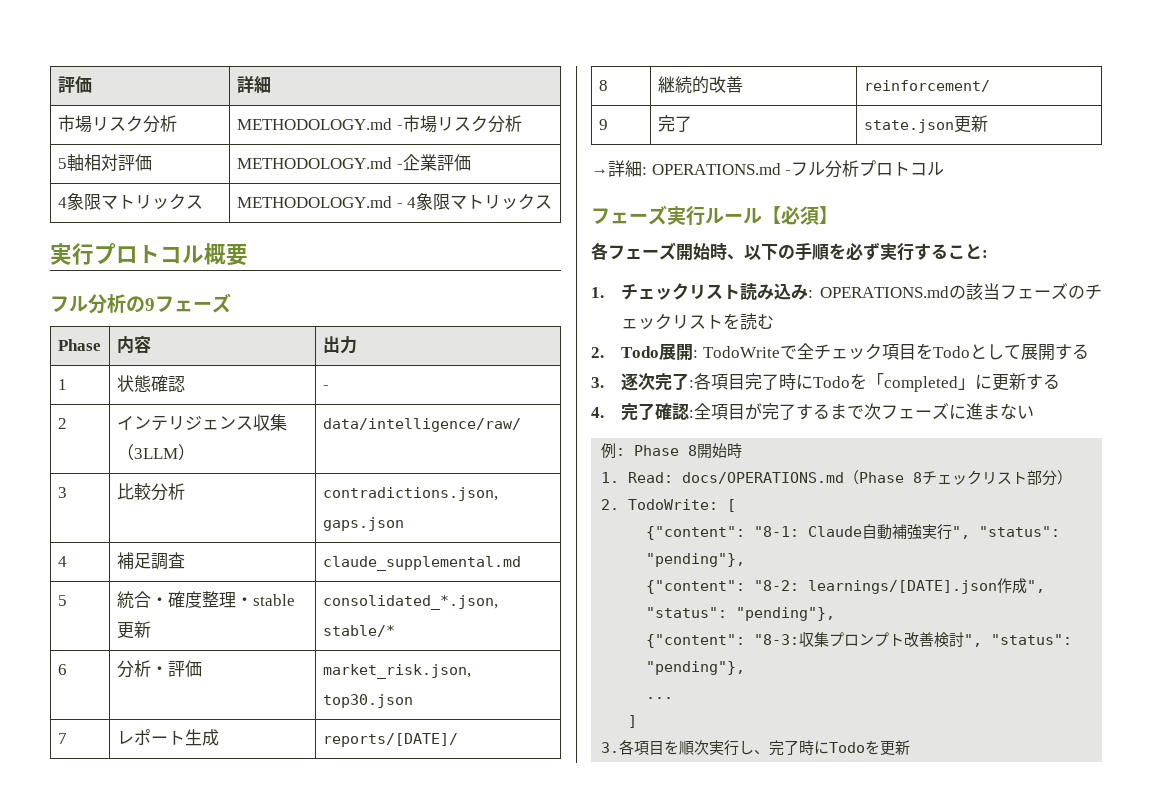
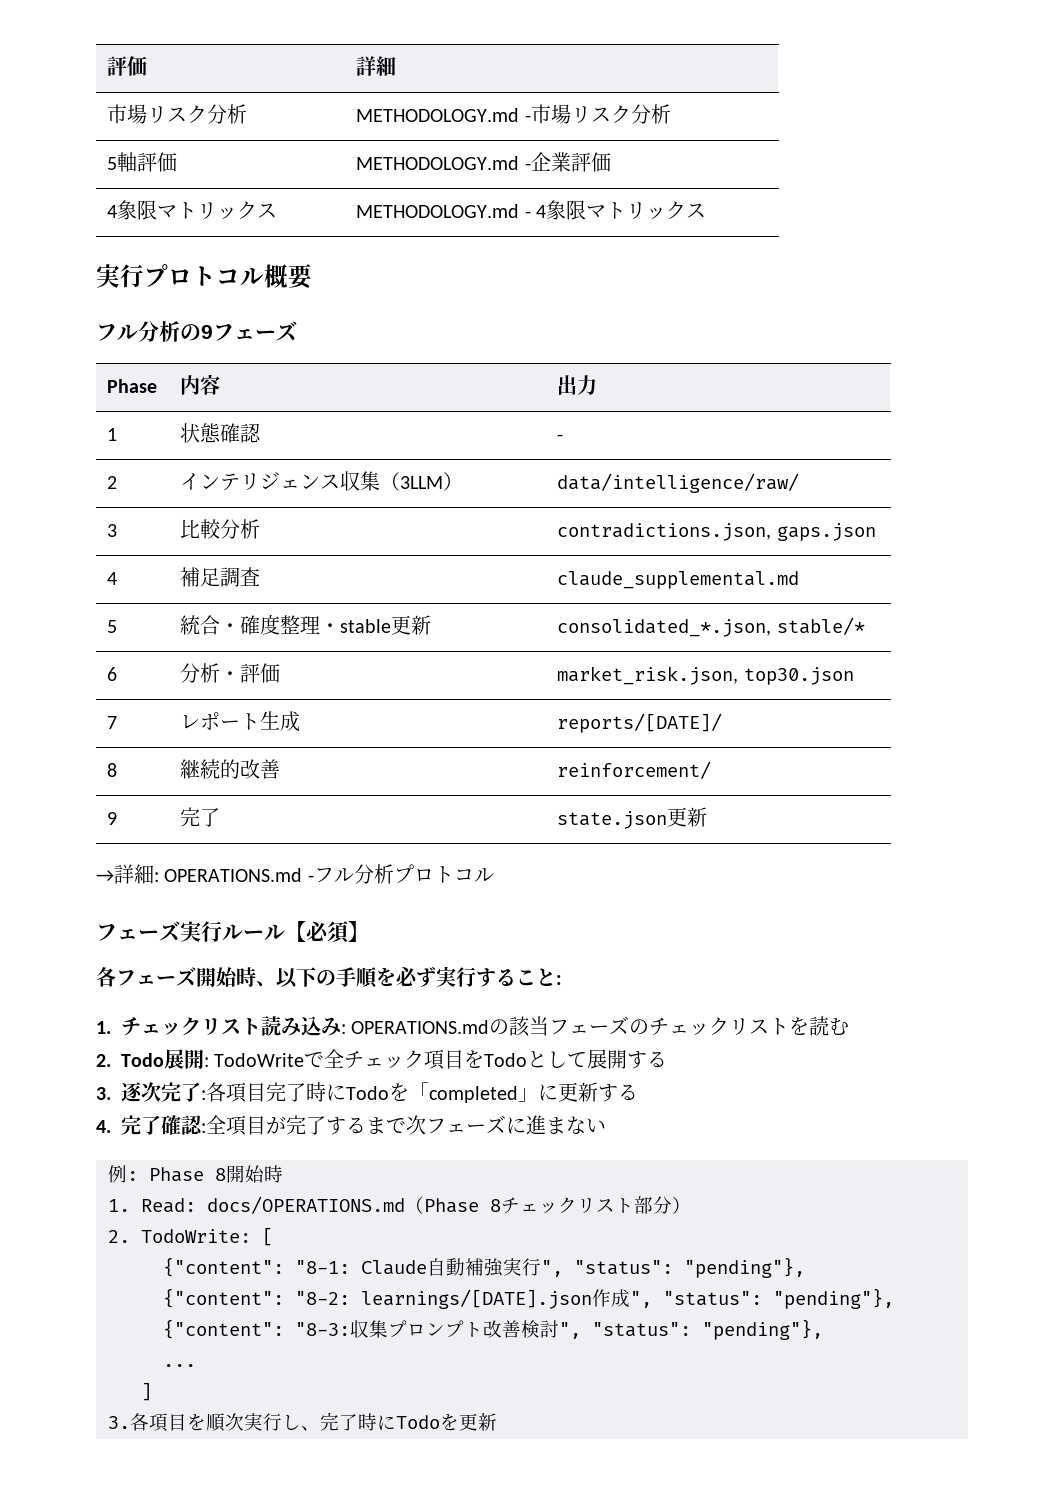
[83,154,118,171] 相対 -> (138, 162) none

